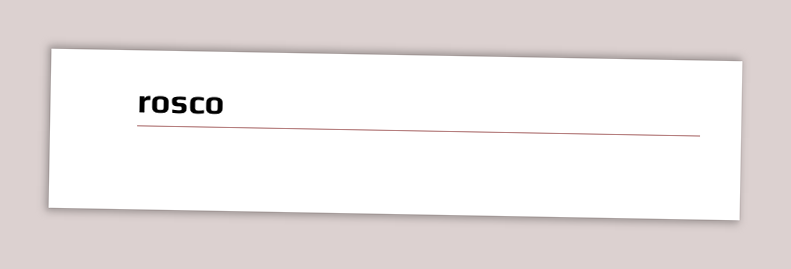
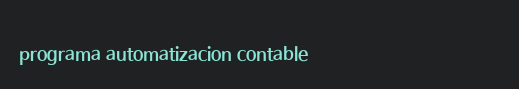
[137,95,225,115] rosco -> [19,46,308,65] programa automatizacion contable

